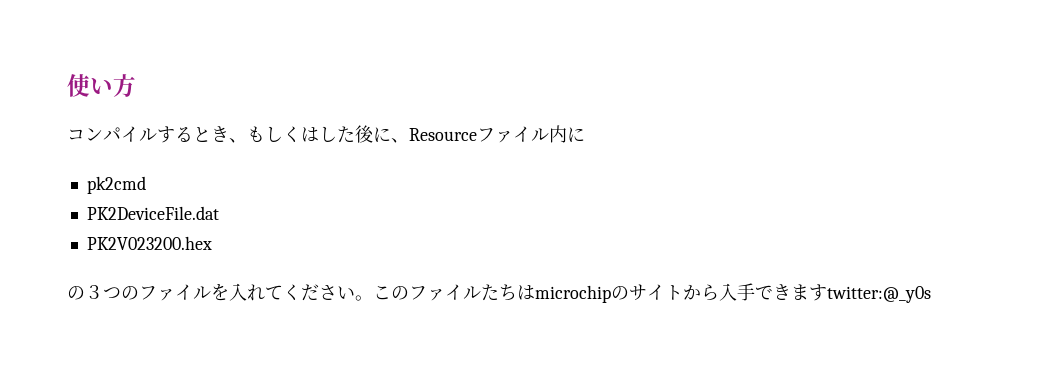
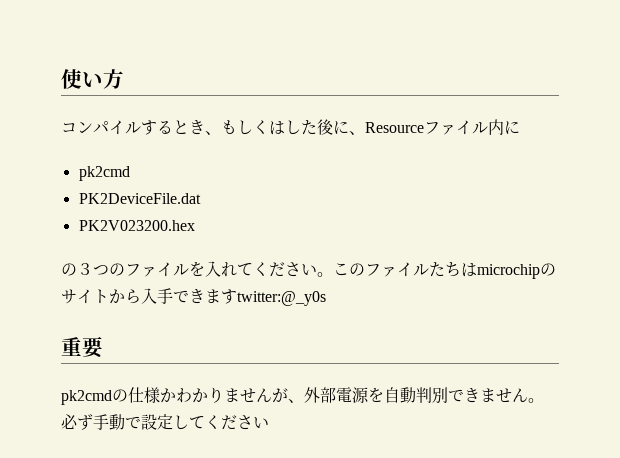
(931, 294) none -> [61,337,104,358] [61,387,544,405] [61,414,269,430] // 重要 // pk2cmdの仕様かわかりませんが、外部電源を自動判別できません。必ず手動で設定してください

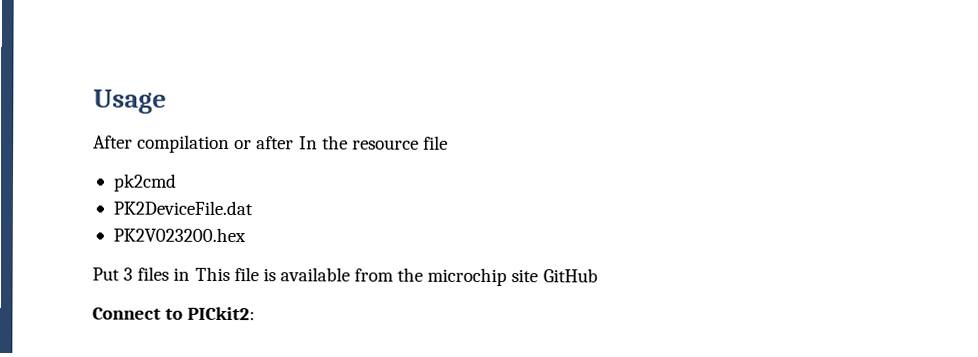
[61,69,124,89] [61,119,520,135] [78,166,130,181] [78,193,201,204] [78,220,195,231] [61,261,556,279] [61,288,326,306] [61,337,104,358] [61,387,544,405] [61,414,269,430] 使い方 // コンパイルするとき、もしくはした後に、Resourceファイル内に // pk2cmd // PK2DeviceFile.dat // PK2V023200.hex // の３つのファイルを入れてください。このファイルたちはmicrochipのサイトから入手できますtwitter:@_y0s // 重要 // pk2cmdの仕様かわかりませんが、外部電源を自動判別できません。必ず手動で設定してください -> [93,89,167,114] [93,134,448,154] [112,173,177,192] [112,200,253,216] [112,227,246,243] [92,266,598,287] [92,306,256,321] Usage // After compilation or after In the resource file // pk2cmd // PK2DeviceFile.dat // PK2V023200.hex // Put 3 files in This file is available from the microchip site GitHub // Connect to PICkit2:

